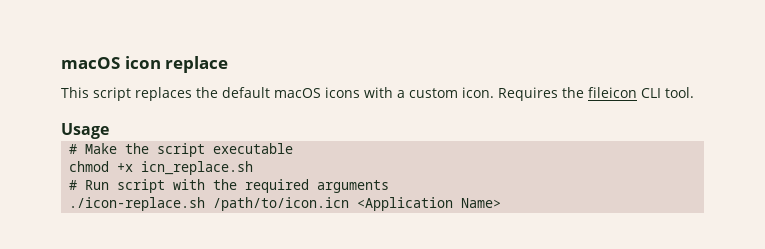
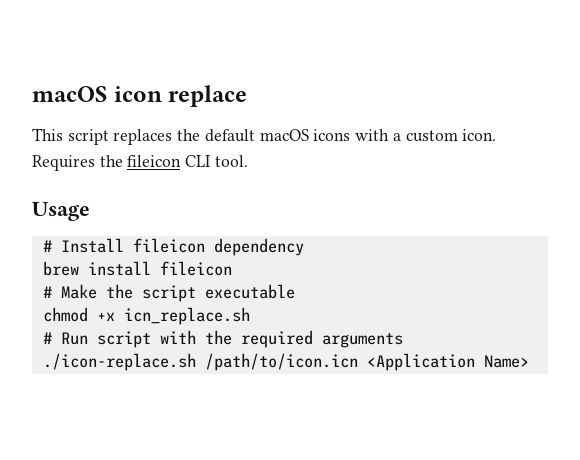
(109, 131) none -> [42,238,304,256] [42,261,232,276] // # Install fileicon dependency // brew install fileicon

